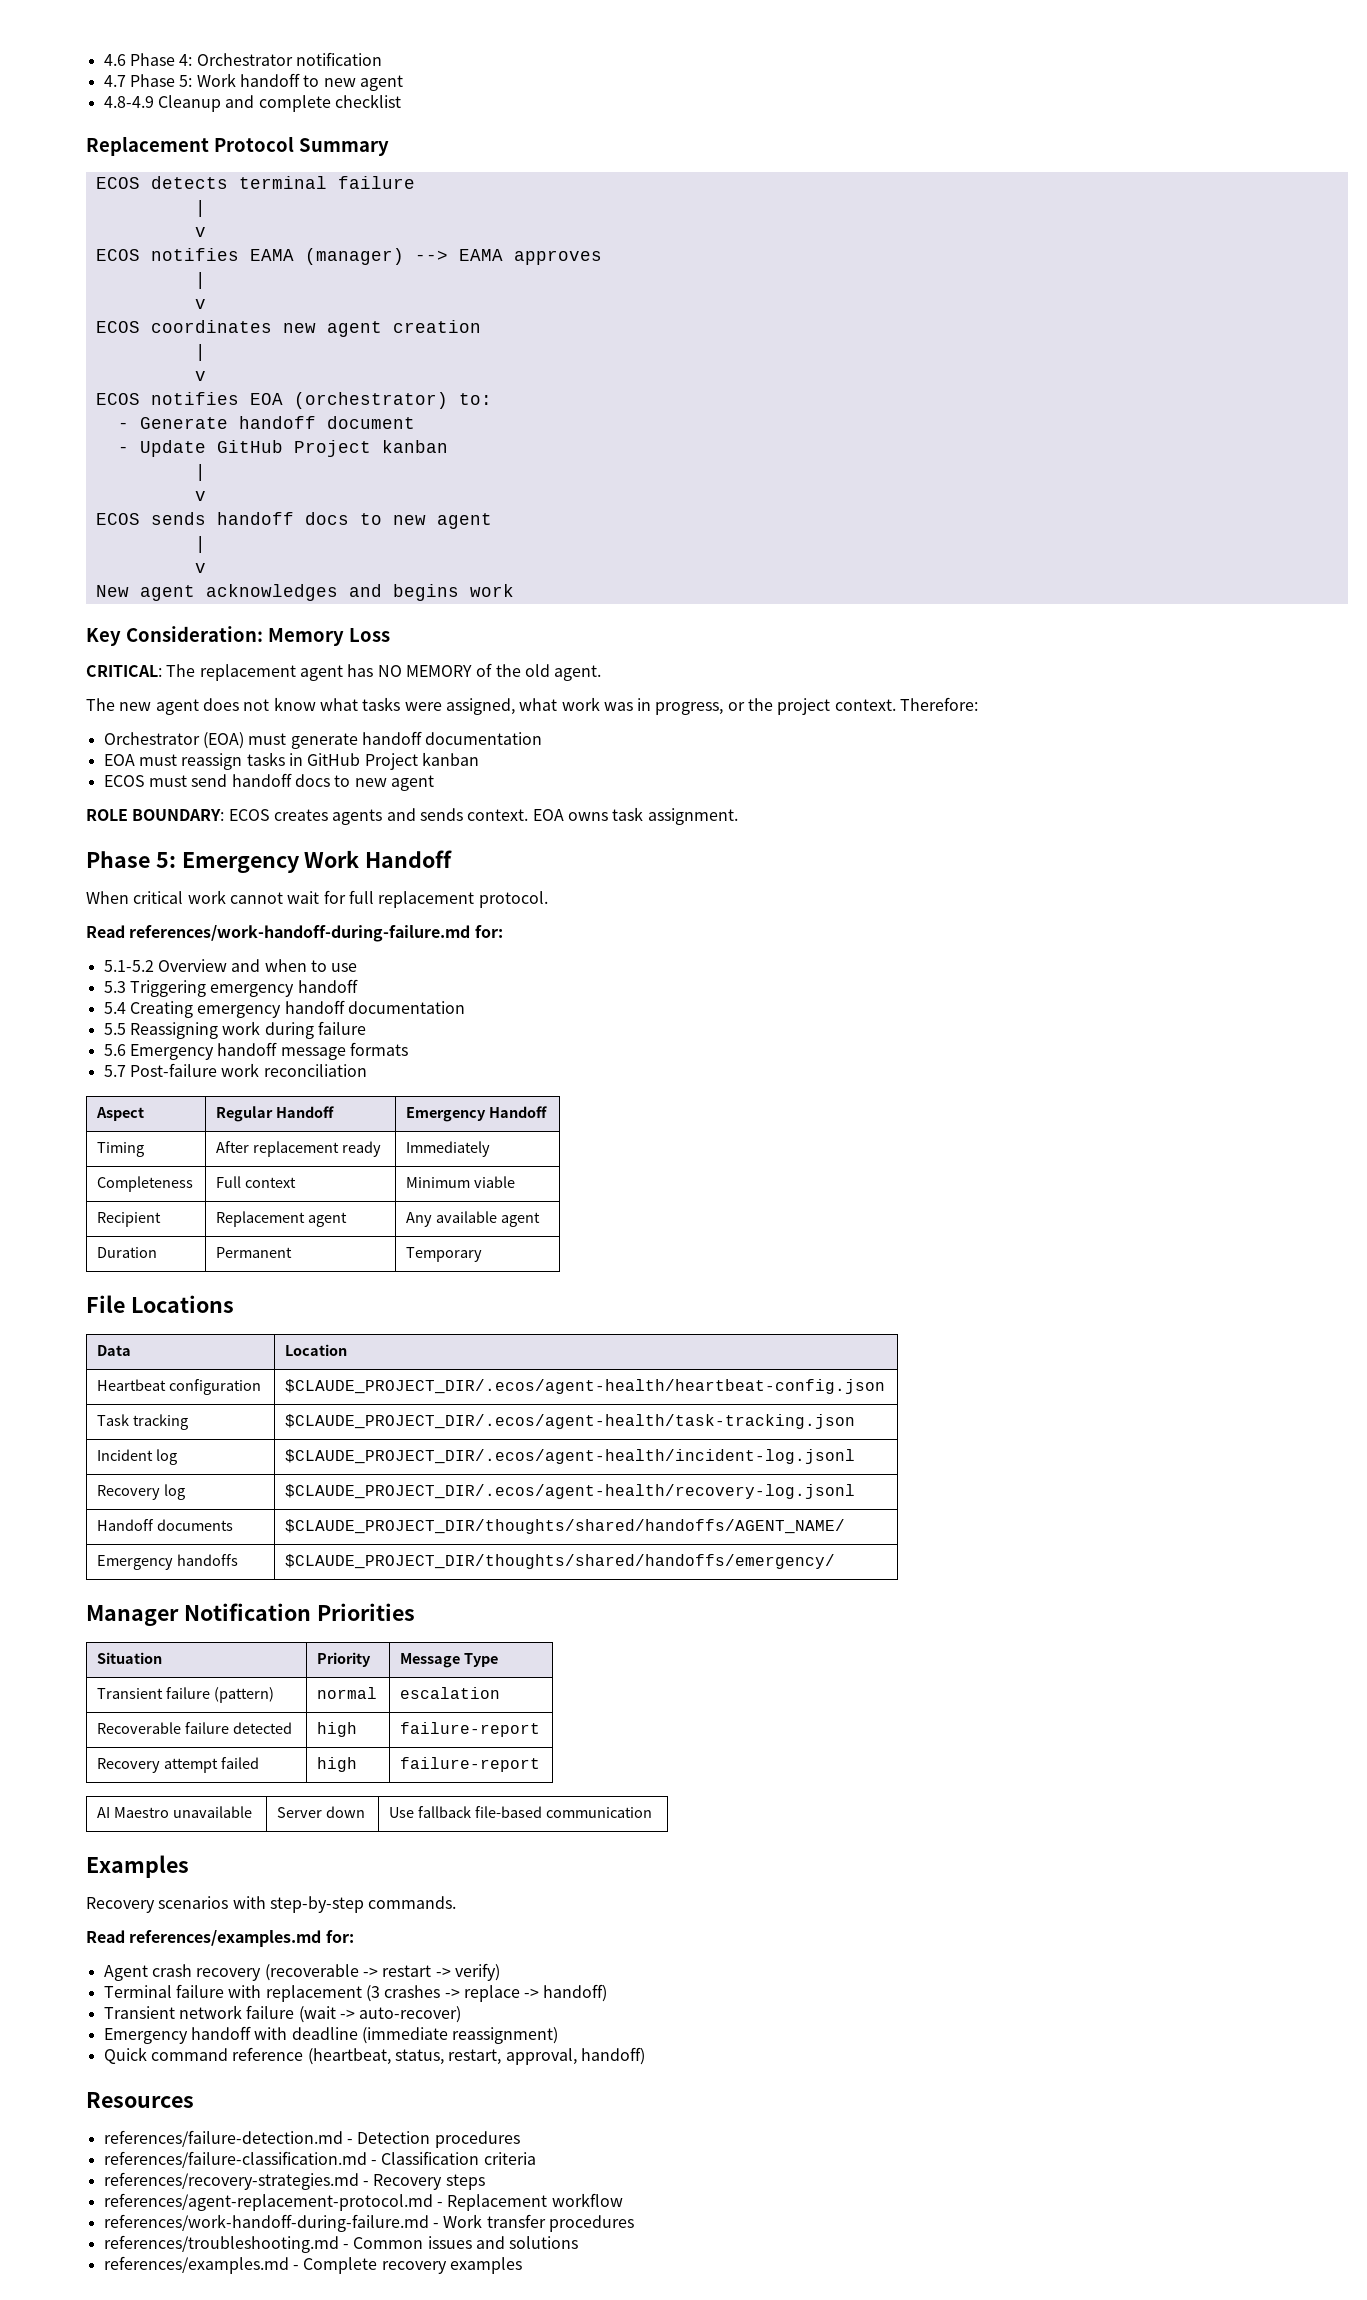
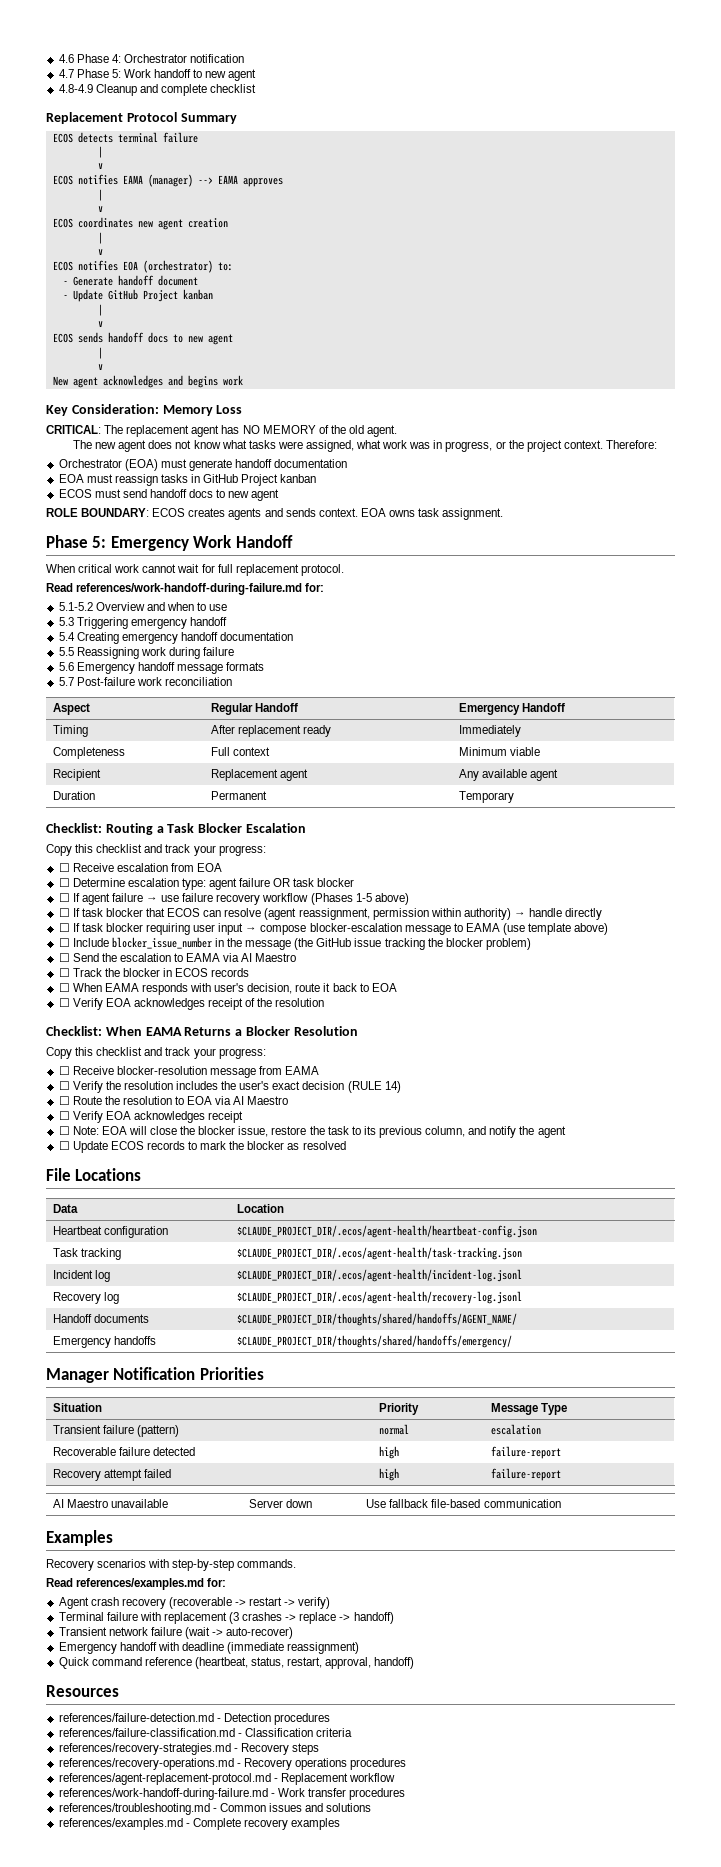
(483, 1254) none -> [46,823,306,835] [46,844,266,856] [58,863,223,872] [58,878,355,890] [58,893,409,905] [58,908,603,920] [58,923,609,935] [58,937,531,950] [58,953,297,962] [58,968,250,977] [58,983,397,995] [58,998,325,1010] [46,1026,358,1036] [46,1047,266,1059] [58,1066,320,1078] [58,1081,401,1093] [58,1096,289,1105] [58,1111,244,1123] [58,1126,566,1138] [58,1141,346,1153] // Checklist: Routing a Task Blocker Escalation // Copy this checklist and track your progress: // ☐ Receive escalation from EOA // ☐ Determine escalation type: agent failure OR task blocker // ☐ If agent failure → use failure recovery workflow (Phases 1-5 above) // ☐ If task blocker that ECOS can resolve (agent reassignment, permission within authority) → handle directly // ☐ If task blocker requiring user input → compose blocker-escalation message to EAMA (use template above) // ☐ Include blocker_issue_number in the message (the GitHub issue tracking the blocker problem) // ☐ Send the escalation to EAMA via AI Maestro // ☐ Track the blocker in ECOS records // ☐ When EAMA responds with user's decision, route it back to EOA // ☐ Verify EOA acknowledges receipt of the resolution // Checklist: When EAMA Returns a Blocker Resolution // Copy this checklist and track your progress: // ☐ Receive blocker-resolution message from EAMA // ☐ Verify the resolution includes the user's exact decision (RULE 14) // ☐ Route the resolution to EOA via AI Maestro // ☐ Verify EOA acknowledges receipt // ☐ Note: EOA will close the blocker issue, restore the task to its previous column, and notify the agent // ☐ Update ECOS records to mark the blocker as resolved
(485, 2182) none -> [58,1758,407,1770] // references/recovery-operations.md - Recovery operations procedures

